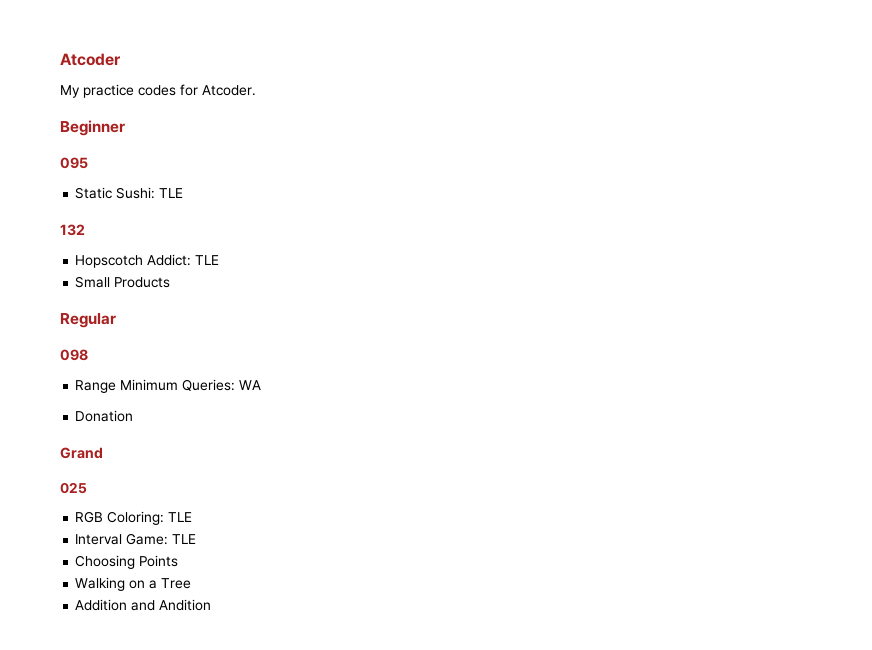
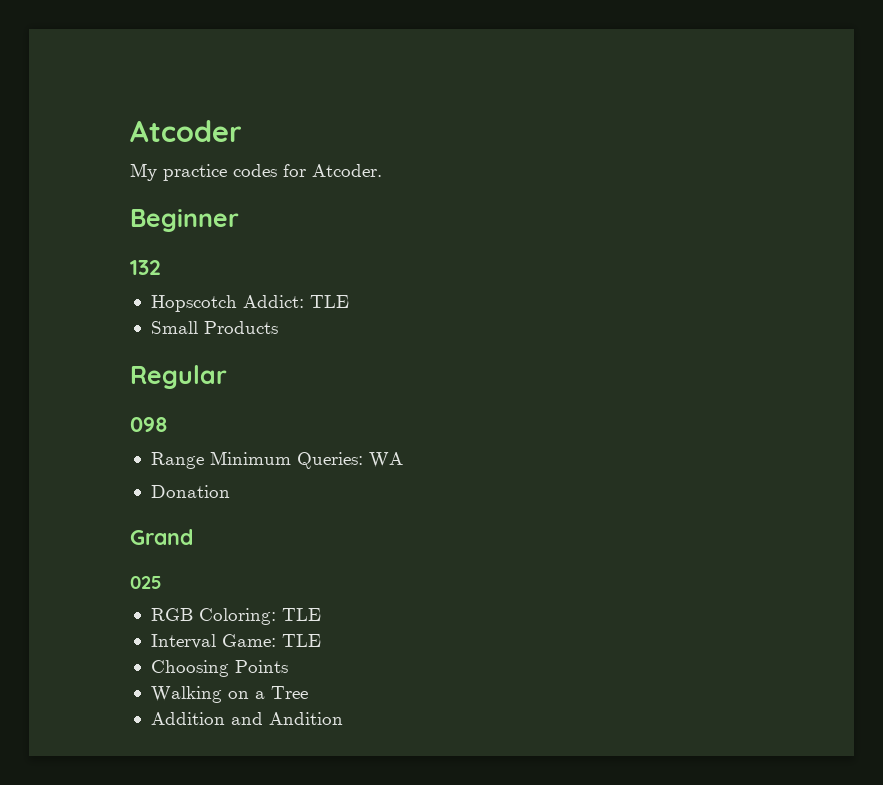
[60,157,88,169] [75,187,184,199] // 095 // Static Sushi: TLE -> (239, 220) none

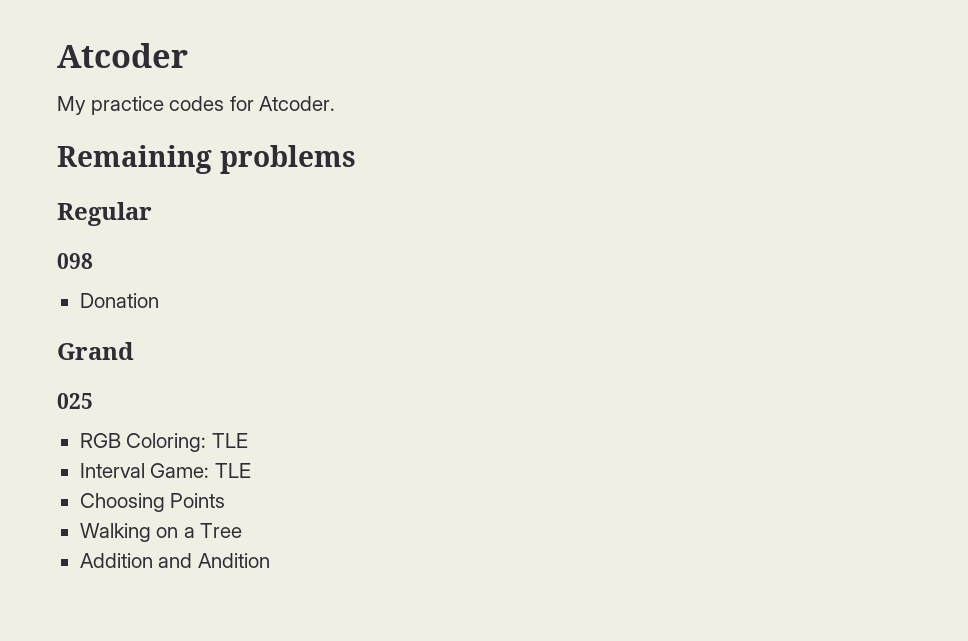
[130,209,239,232] [130,260,161,275] [150,295,349,312] [150,321,278,334] [130,365,227,389] [130,417,168,432] [150,451,403,469] Beginner // 132 // Hopscotch Addict: TLE // Small Products // Regular // 098 // Range Minimum Queries: WA -> [57,145,356,174] [57,202,152,226] [57,253,93,269] Remaining problems // Regular // 098

